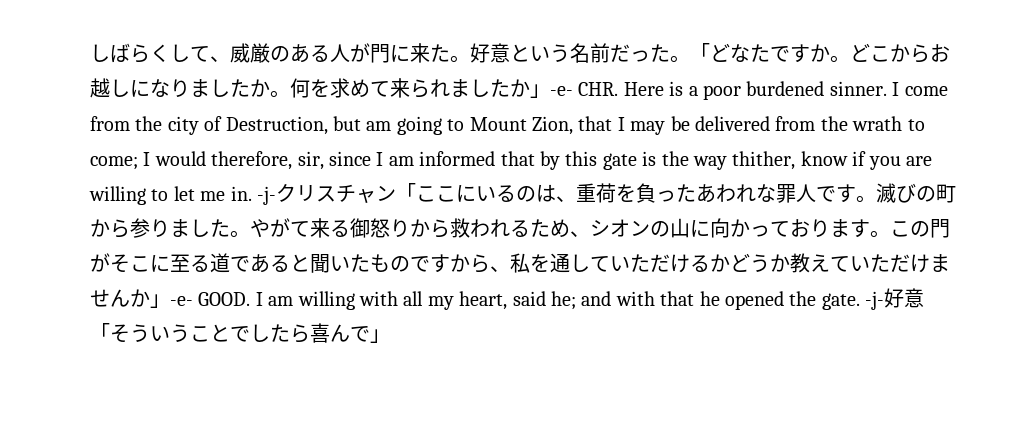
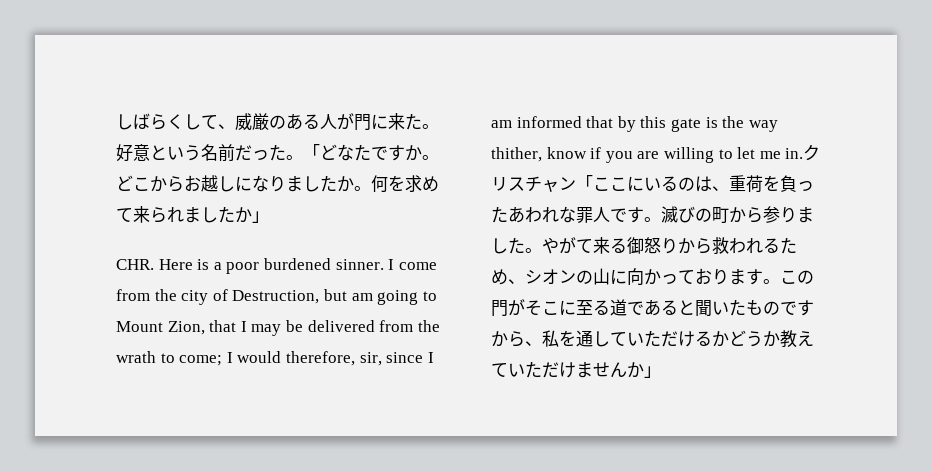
[550,86,573,96] -e- -> (269, 217) //
[257,186,276,205] -j- -> (804, 153) none
[170,288,925,310] [90,323,390,343] -e- GOOD. I am willing with all my heart, said he; and with that he opened the gate. -j-好意「そういうことでしたら喜んで」 -> (661, 372) none

